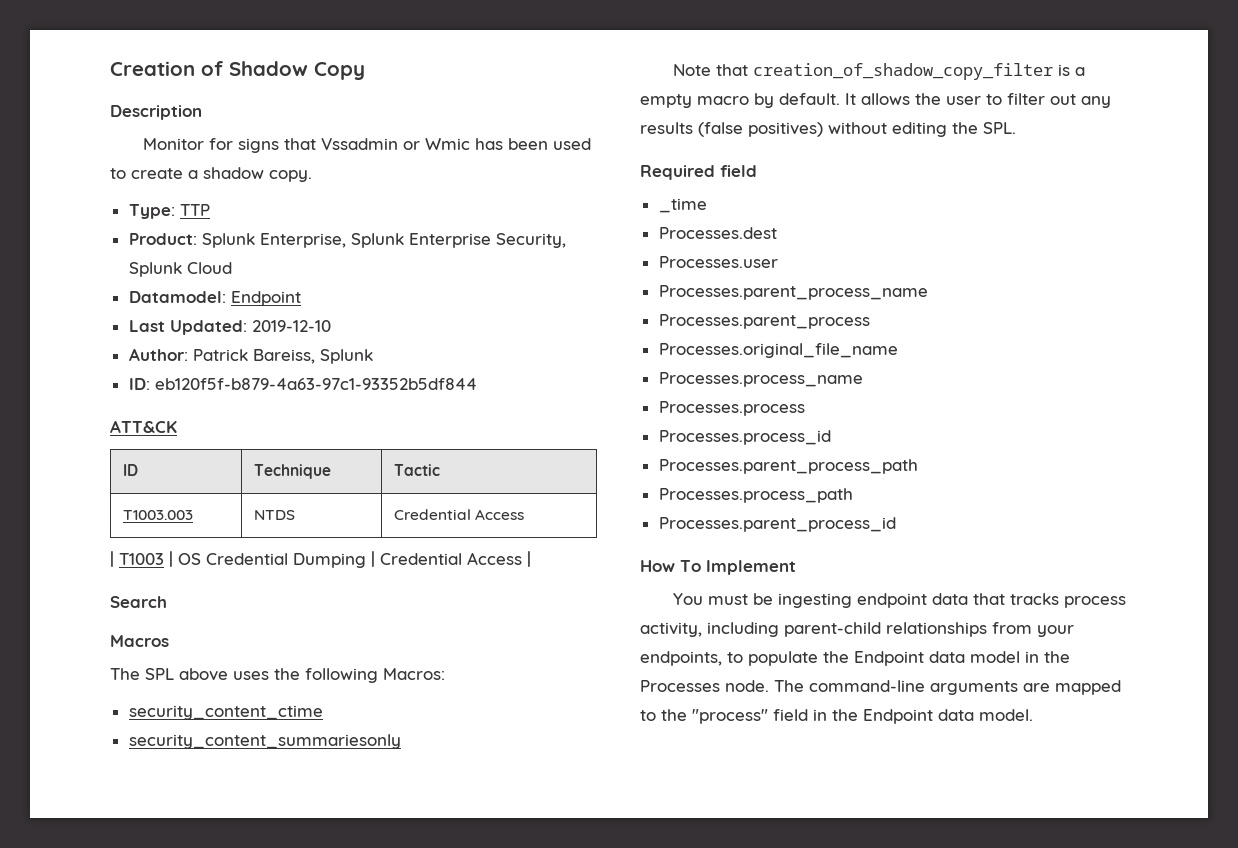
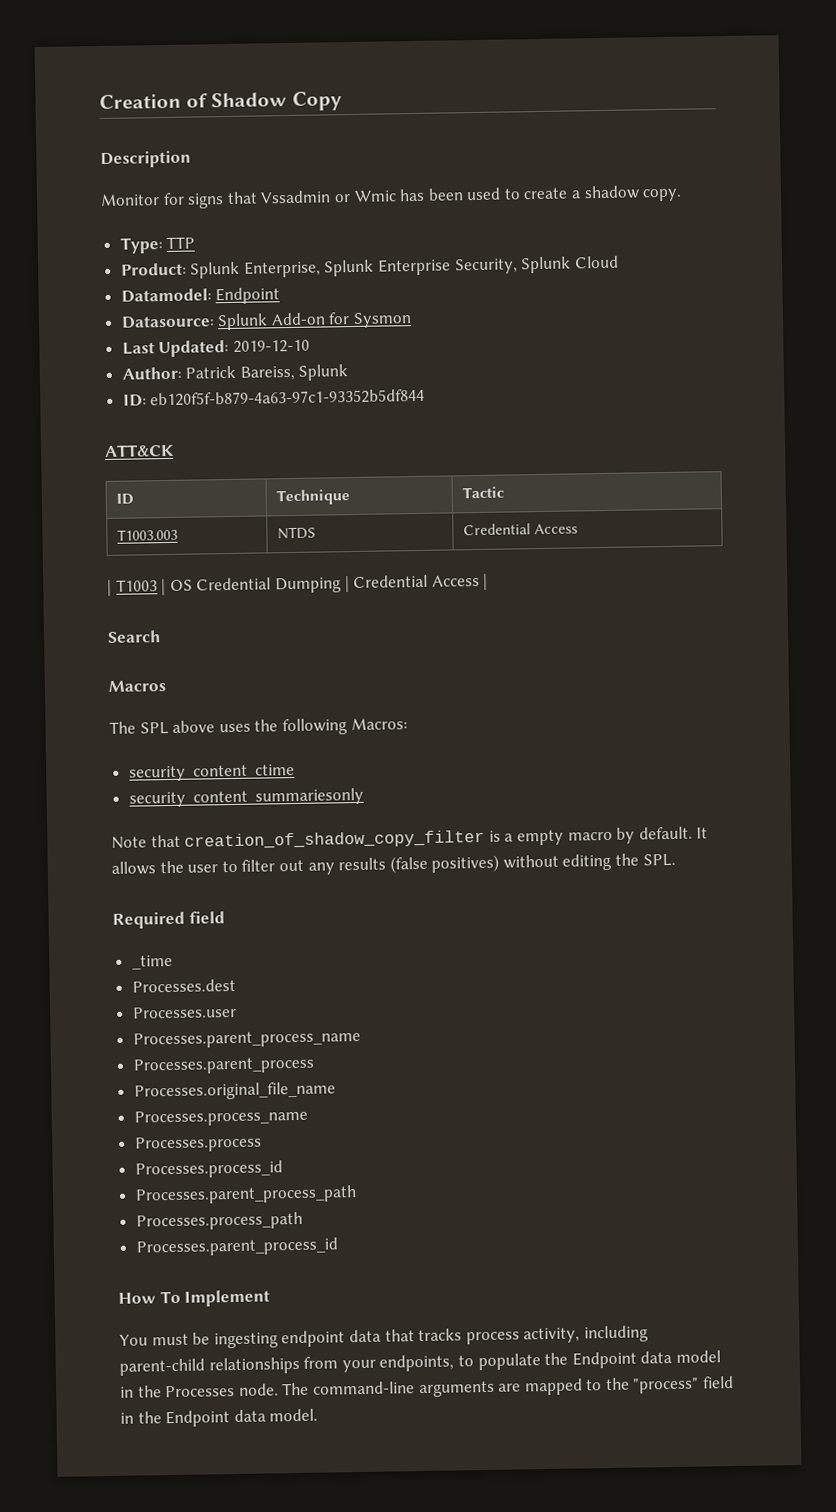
(301, 298) none -> [120,312,413,331] // Datasource: Splunk Add-on for Sysmon

